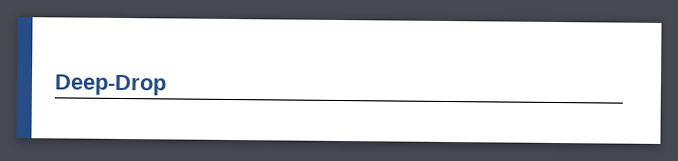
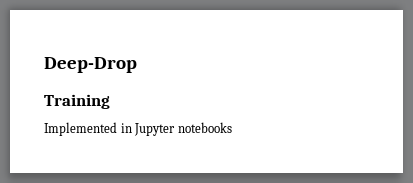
(167, 85) none -> [44,94,110,109] [44,122,232,136] // Training // Implemented in Jupyter notebooks

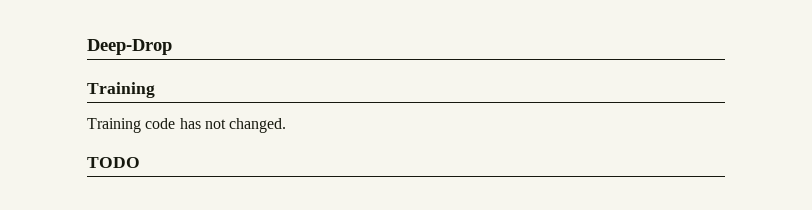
[44,122,232,136] Implemented in Jupyter notebooks -> [87,118,287,133] [87,157,140,168] Training code has not changed. // TODO

